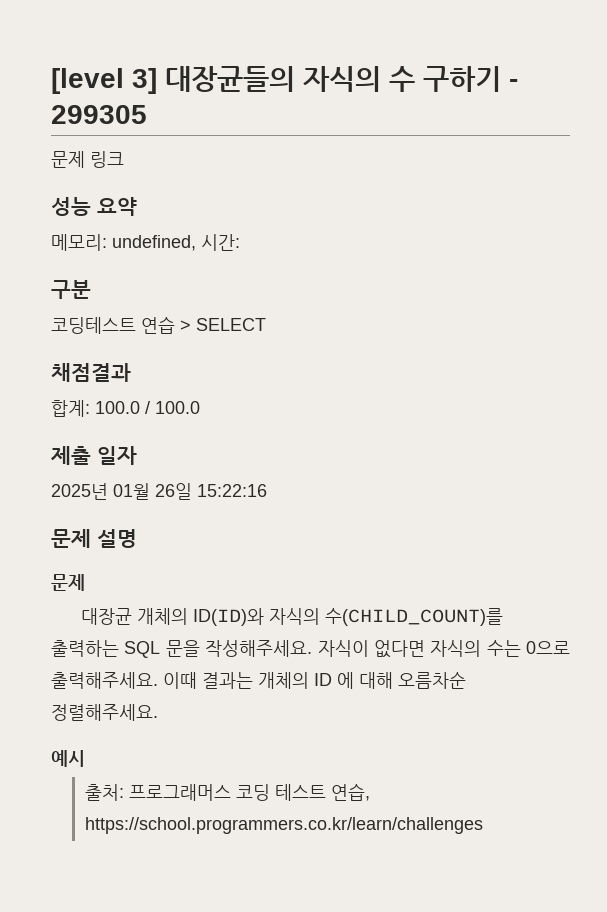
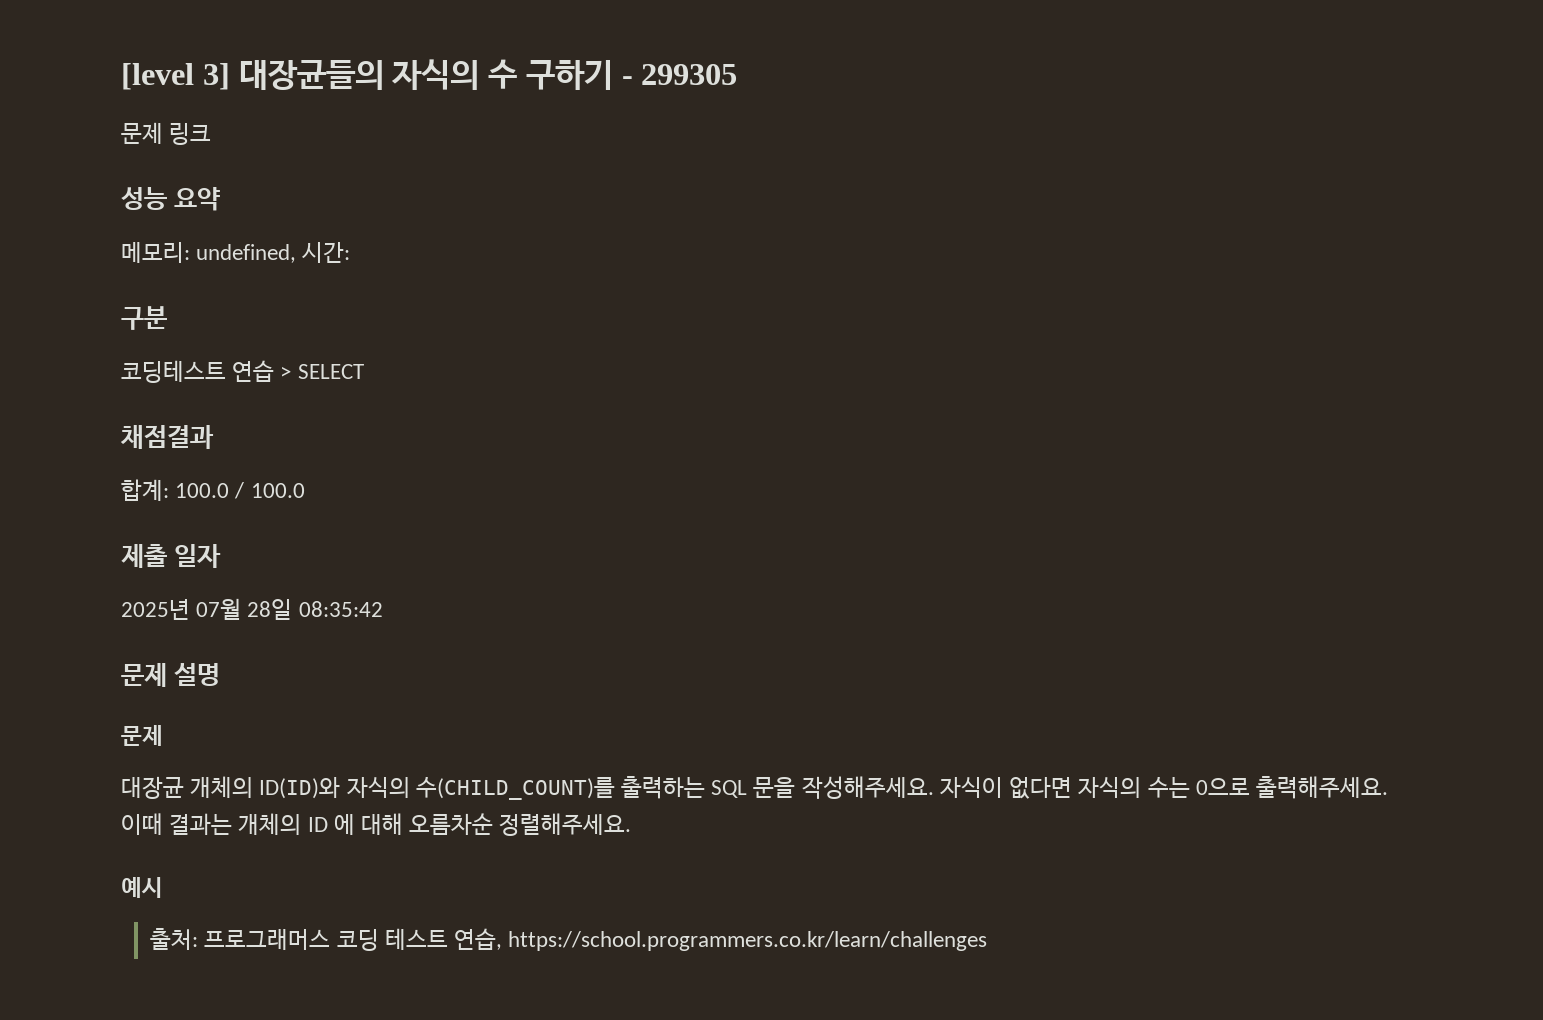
[113,483,267,500] 01월 26일 15:22:16 -> [196,598,383,620] 07월 28일 08:35:42

